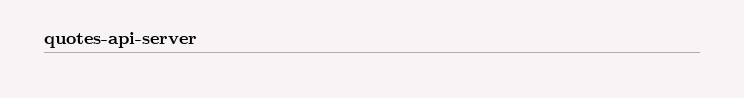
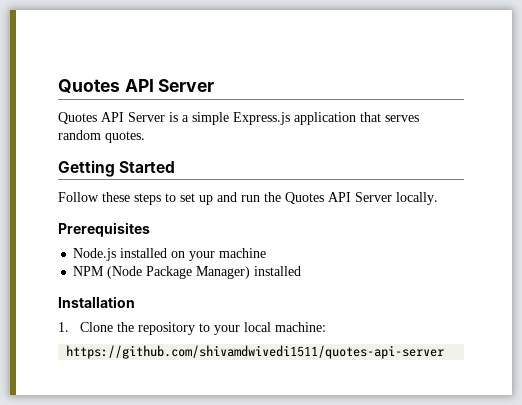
[44,32,197,48] quotes-api-server -> [58,79,215,93] [58,112,419,125] [58,130,145,143] [58,160,176,177] [58,192,438,205] [58,222,150,237] [73,248,267,261] [73,266,302,279] [58,296,135,308] [58,322,326,335] [66,345,445,359] Quotes API Server // Quotes API Server is a simple Express.js application that serves random quotes. // Getting Started // Follow these steps to set up and run the Quotes API Server locally. // Prerequisites // Node.js installed on your machine // NPM (Node Package Manager) installed // Installation // 1. Clone the repository to your local machine: // https://github.com/shivamdwivedi1511/quotes-api-server

